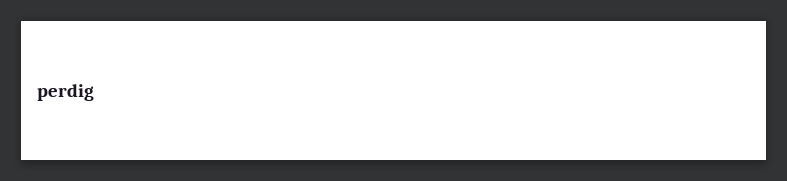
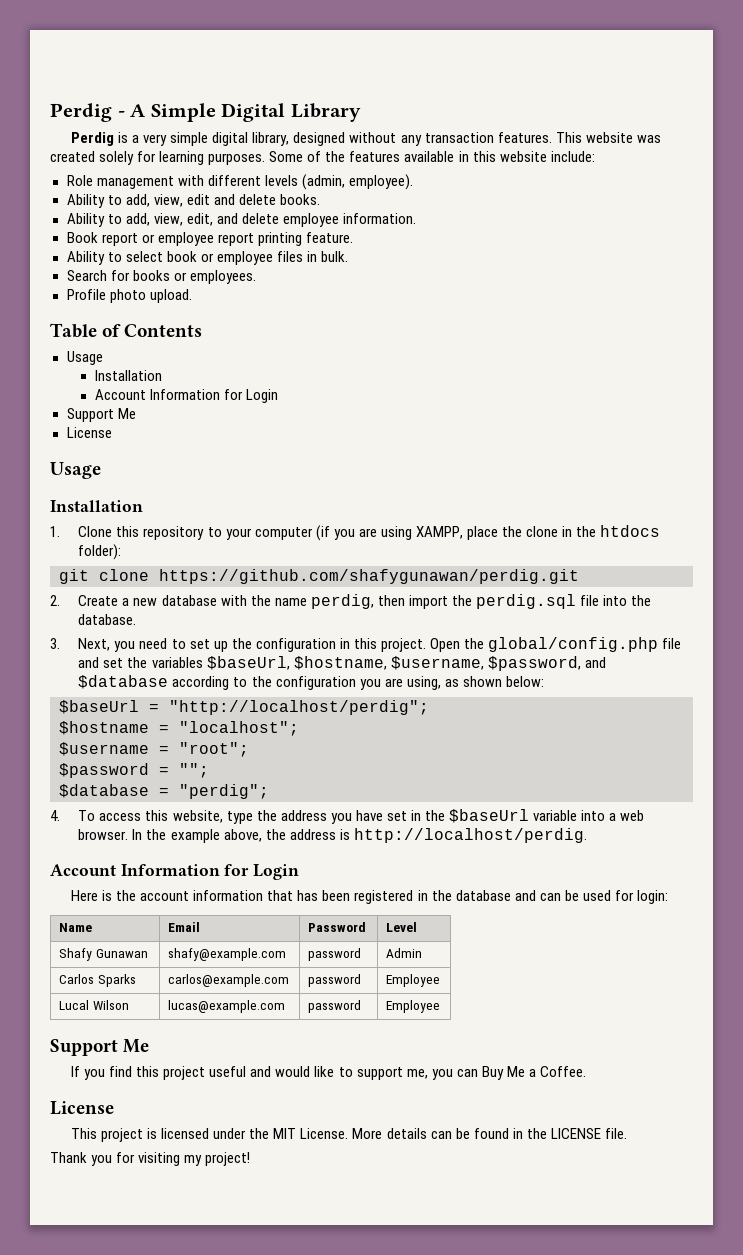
[37,84,94,101] perdig -> [50,103,361,122] [71,132,661,146] [50,151,595,165] [66,174,413,190] [66,194,320,208] [66,213,416,227] [66,232,353,246] [66,251,348,265] [66,270,256,284] [66,289,192,303] [50,323,203,338] [66,351,103,365] [94,370,162,381] [94,389,278,403] [66,408,136,422] [66,427,112,438] [50,462,101,479] [50,500,143,512] [50,525,661,541] [78,544,122,560] [59,569,579,584] [50,594,652,609] [78,614,137,625] [50,637,682,652] [78,656,606,671] [78,675,544,690] [59,700,429,715] [59,721,299,736] [59,742,249,757] [59,763,209,778] [59,784,269,799] [50,809,645,824] [78,828,587,843] [50,864,300,880] [71,890,668,904] [59,923,93,932] [168,922,201,932] [308,922,367,932] [386,922,418,932] [59,948,148,961] [168,948,287,961] [308,948,362,961] [386,948,423,958] [59,974,136,987] [168,974,290,987] [308,974,362,987] [386,974,441,987] [59,1000,129,1010] [168,1000,286,1013] [308,1000,362,1013] [386,1000,441,1013] [50,1039,150,1056] [71,1066,586,1080] [50,1101,114,1115] [71,1128,627,1142] [50,1152,251,1166] Perdig - A Simple Digital Library // Perdig is a very simple digital library, designed without any transaction features. This website was created solely for learning purposes. Some of the features available in this website include: // Role management with different levels (admin, employee). // Ability to add, view, edit and delete books. // Ability to add, view, edit, and delete employee information. // Book report or employee report printing feature. // Ability to select book or employee files in bulk. // Search for books or employees. // Profile photo upload. // Table of Contents // Usage // Installation // Account Information for Login // Support Me // License // Usage // Installation // 1. Clone this repository to your computer (if you are using XAMPP, place the clone in the htdocs folder): // git clone https://github.com/shafygunawan/perdig.git // 2. Create a new database with the name perdig, then import the perdig.sql file into the database. // 3. Next, you need to set up the configuration in this project. Open the global/config.php file and set the variables $baseUrl, $hostname, $username, $password, and $database according to the configuration you are using, as shown below: // $baseUrl = "http://localhost/perdig"; // $hostname = "localhost"; // $username = "root"; // $password = ""; // $database = "perdig"; // 4. To access this website, type the address you have set in the $baseUrl variable into a web browser. In the example above, the address is http://localhost/perdig. // Account Information for Login // Here is the account information that has been registered in the database and can be used for login: // Name | Email | Password | Level // Shafy Gunawan | shafy@example.com | password | Admin // Carlos Sparks | carlos@example.com | password | Employee // Lucal Wilson | lucas@example.com | password | Employee // Support Me // If you find this project useful and would like to support me, you can Buy Me a Coffee. // License // This project is licensed under the MIT License. More details can be found in the LICENSE file. // Thank you for visiting my project!

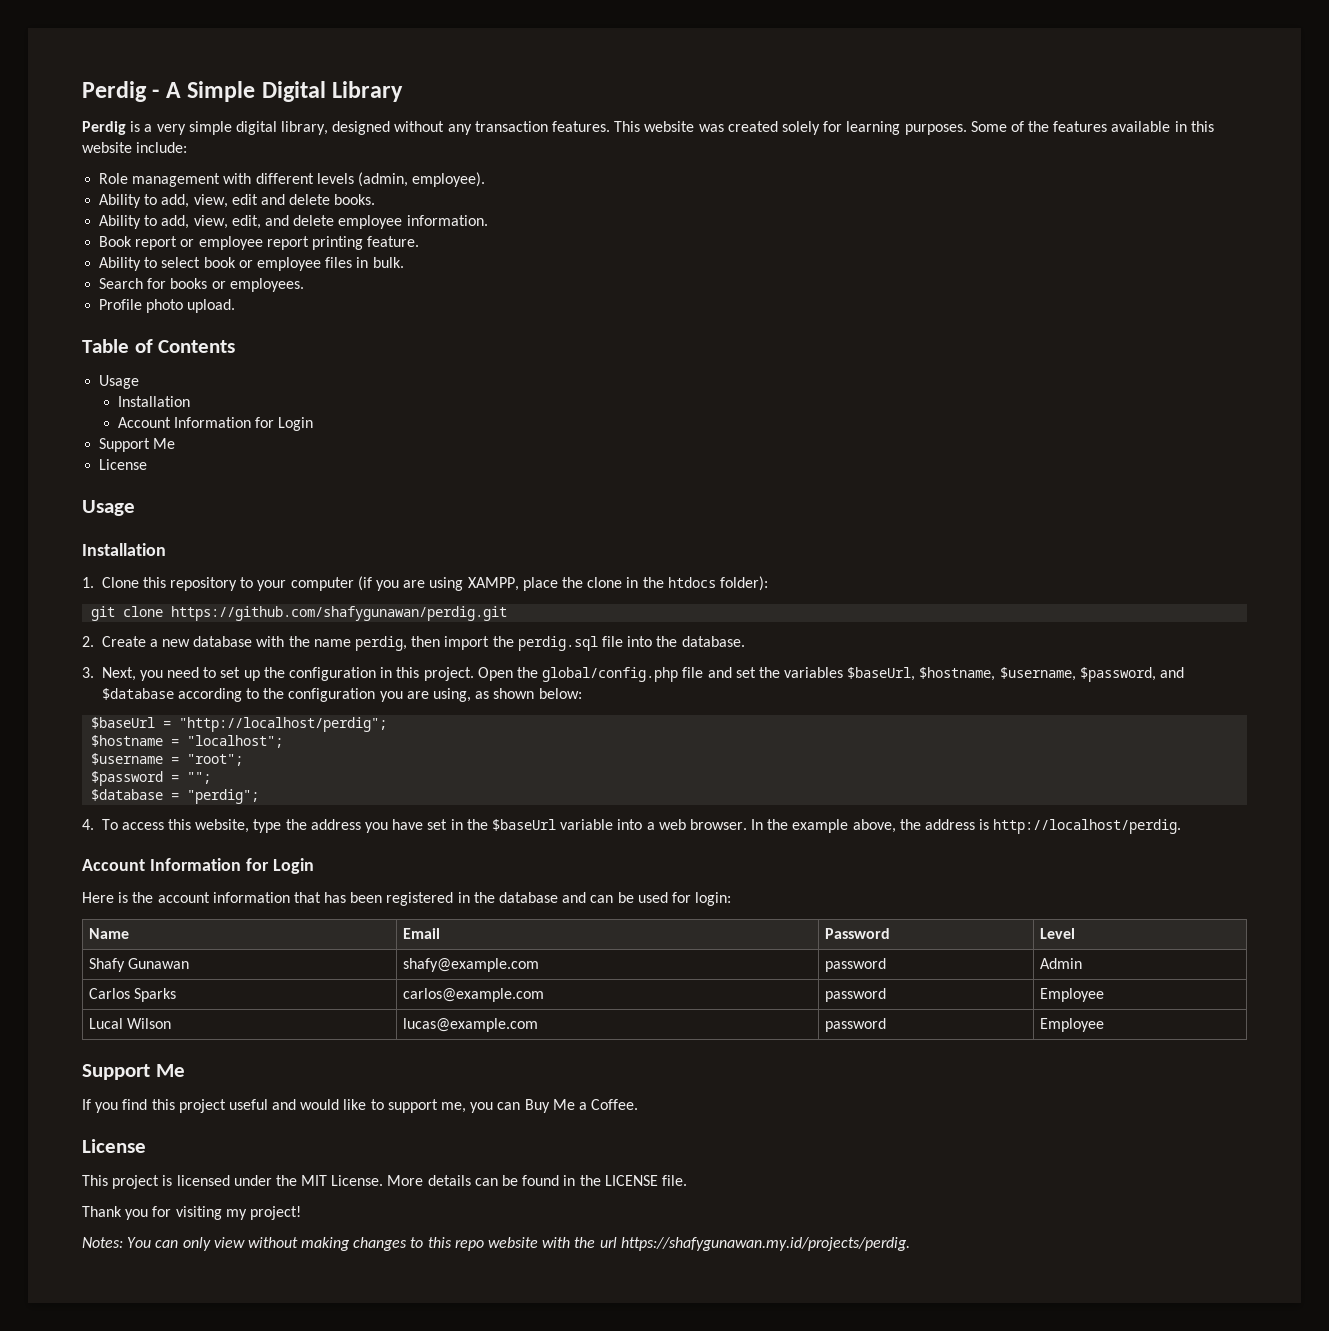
(251, 1159) none -> [82,1237,910,1251] // Notes: You can only view without making changes to this repo website with the url https://shafygunawan.my.id/projects/perdig.

